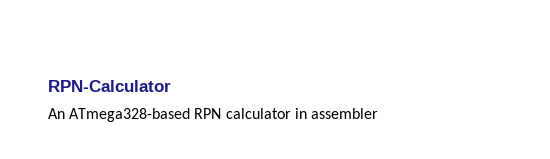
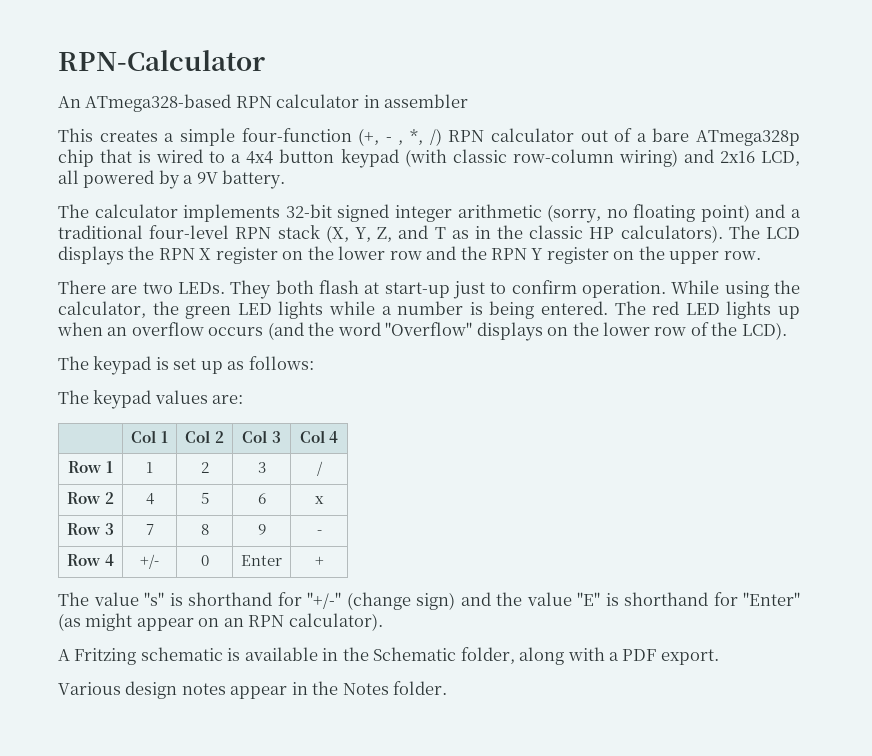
(378, 113) none -> [58,128,800,146] [58,149,801,168] [58,170,286,189] [58,204,802,223] [58,225,800,243] [58,246,761,265] [58,280,801,299] [58,301,801,319] [57,322,787,341] [58,356,314,375] [58,390,244,409] [131,430,168,443] [185,430,224,443] [242,430,281,443] [299,430,339,443] [68,461,113,473] [146,462,153,473] [200,462,209,473] [257,462,266,473] [316,461,323,476] [67,492,114,504] [145,493,154,505] [200,492,209,504] [257,493,266,504] [315,496,324,504] [67,523,114,535] [145,524,154,535] [200,524,209,535] [257,524,266,535] [316,530,322,535] [67,554,114,566] [140,554,159,569] [200,555,209,566] [241,555,282,566] [314,556,324,566] [58,592,800,610] [58,613,383,631] [58,647,719,665] [58,681,448,699] // This creates a simple four-function (+, - , *, /) RPN calculator out of a bare ATmega328p chip that is wired to a 4x4 button keypad (with classic row-column wiring) and 2x16 LCD, all powered by a 9V battery. // The calculator implements 32-bit signed integer arithmetic (sorry, no floating point) and a traditional four-level RPN stack (X, Y, Z, and T as in the classic HP calculators). The LCD displays the RPN X register on the lower row and the RPN Y register on the upper row. // There are two LEDs. They both flash at start-up just to confirm operation. While using the calculator, the green LED lights while a number is being entered. The red LED lights up when an overflow occurs (and the word "Overflow" displays on the lower row of the LCD). // The keypad is set up as follows: // The keypad values are: // | Col 1 | Col 2 | Col 3 | Col 4 // Row 1 | 1 | 2 | 3 | / // Row 2 | 4 | 5 | 6 | x // Row 3 | 7 | 8 | 9 | - // Row 4 | +/- | 0 | Enter | + // The value "s" is shorthand for "+/-" (change sign) and the value "E" is shorthand for "Enter" (as might appear on an RPN calculator). // A Fritzing schematic is available in the Schematic folder, along with a PDF export. // Various design notes appear in the Notes folder.

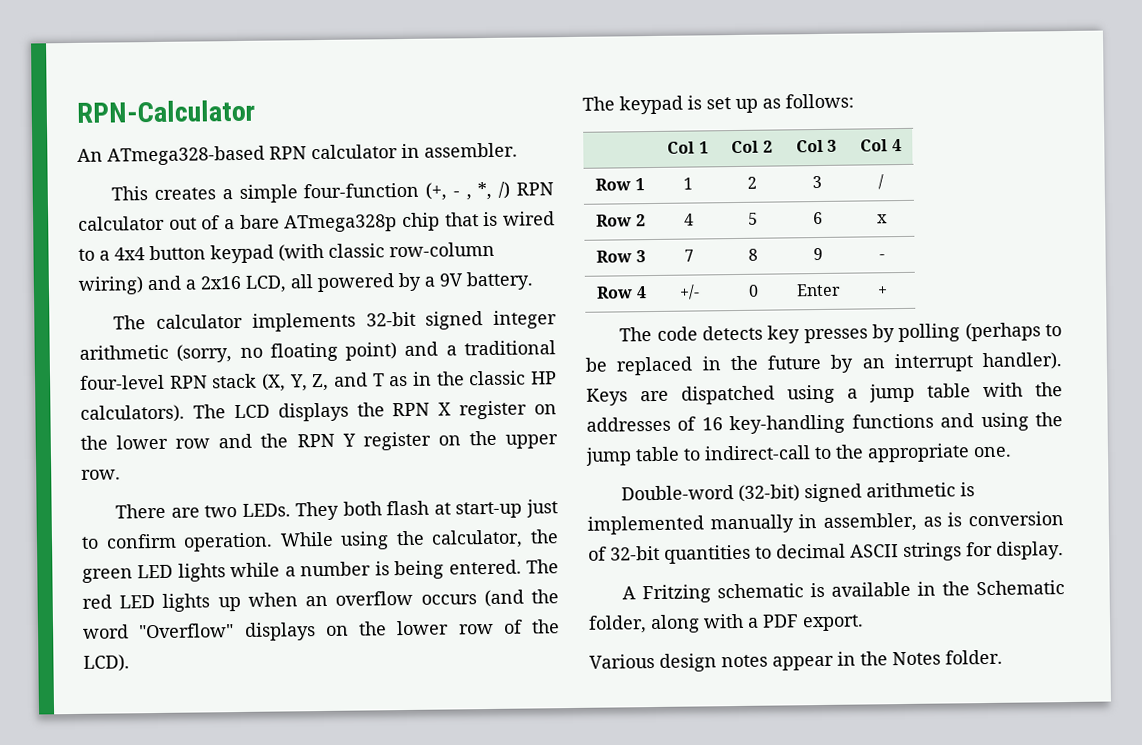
[384,94,469,108] assembler -> [424,142,518,158] assembler.
(714, 156) none -> [185,279,196,290] a
[58,390,244,409] // The keypad values are: -> (854, 101) none
[93,592,800,610] [58,613,383,631] value "s" is shorthand for "+/-" (change sign) and the value "E" is shorthand for "Enter" (as might appear on an RPN calculator). -> [656,322,1062,344] [585,352,1062,376] [586,382,1063,406] [586,412,1063,435] [585,443,1012,466] [621,482,976,503] [587,511,1064,535] [588,541,1064,564] code detects key presses by polling (perhaps to be replaced in the future by an interrupt handler). Keys are dispatched using a jump table with the addresses of 16 key-handling functions and using the jump table to indirect-call to the appropriate one. // Double-word (32-bit) signed arithmetic is implemented manually in assembler, as is conversion of 32-bit quantities to decimal ASCII strings for display.

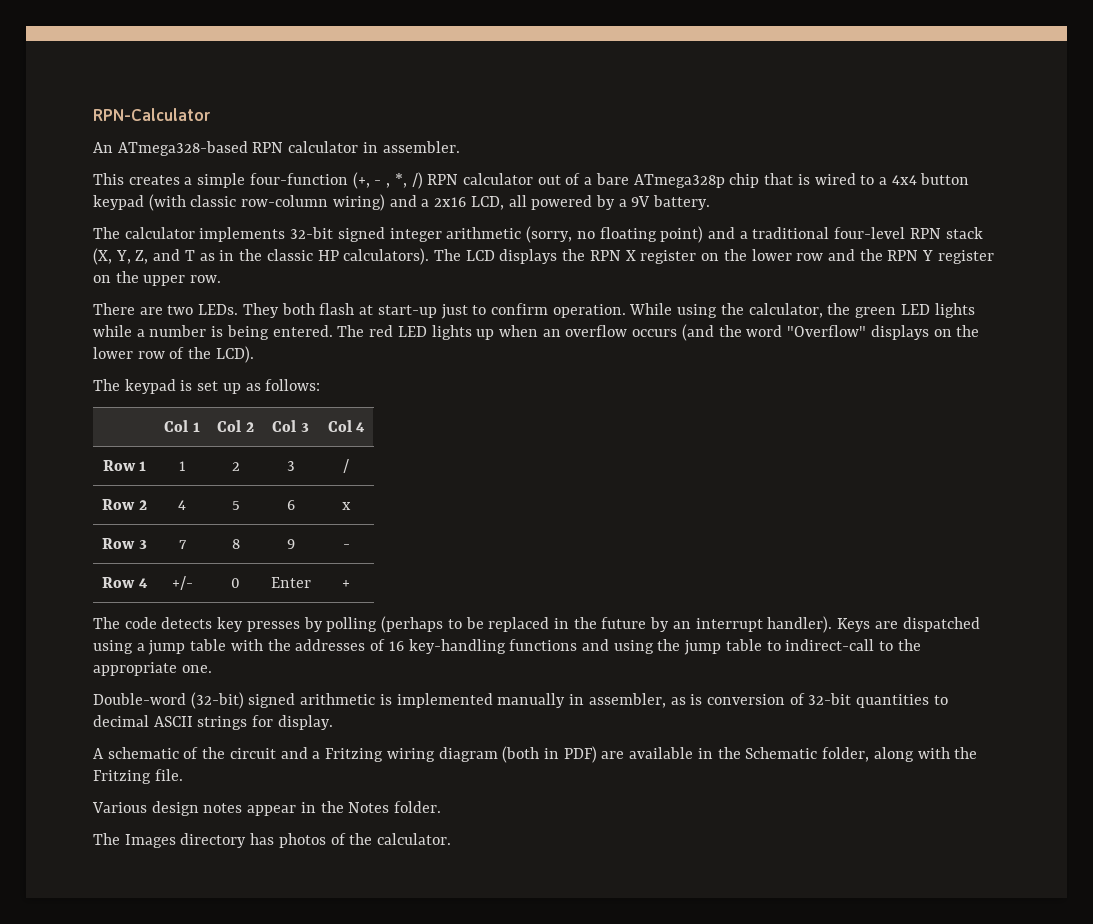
[642,582,826,604] Fritzing schematic is -> [107,746,625,763] schematic of the circuit and a Fritzing wiring diagram (both in PDF) are
[747,614,864,632] a PDF export. -> [954,747,978,759] [93,769,183,784] the Fritzing file.
(1003, 657) none -> [93,833,452,848] // The Images directory has photos of the calculator.

